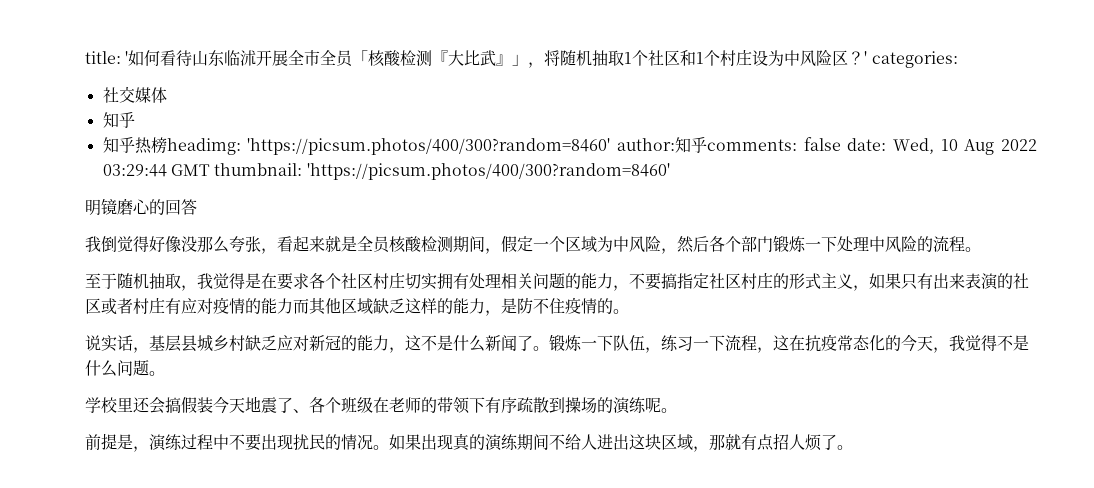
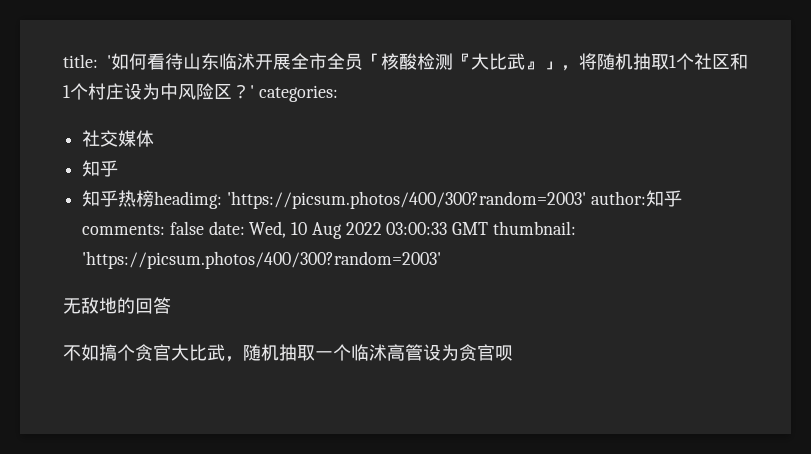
[247,138,611,155] 'https://picsum.photos/400/300?random=8460' -> [226,191,586,209] 'https://picsum.photos/400/300?random=2003'
[102,164,167,177] 03:29:44 -> [386,222,448,235] 03:00:33
[306,163,670,180] [85,198,150,216] 'https://picsum.photos/400/300?random=8460' // 明镜磨心 -> [82,251,442,269] [63,297,117,314] 'https://picsum.photos/400/300?random=2003' // 无敌地
[85,235,981,254] [85,273,1029,291] [85,297,629,316] [85,334,1029,353] [85,360,165,377] [85,396,677,414] [85,433,853,452] 我倒觉得好像没那么夸张，看起来就是全员核酸检测期间，假定一个区域为中风险，然后各个部门锻炼一下处理中风险的流程。 // 至于随机抽取，我觉得是在要求各个社区村庄切实拥有处理相关问题的能力，不要搞指定社区村庄的形式主义，如果只有出来表演的社区或者村庄有应对疫情的能力而其他区域缺乏这样的能力，是防不住疫情的。 // 说实话，基层县城乡村缺乏应对新冠的能力，这不是什么新闻了。锻炼一下队伍，练习一下流程，这在抗疫常态化的今天，我觉得不是什么问题。 // 学校里还会搞假装今天地震了、各个班级在老师的带领下有序疏散到操场的演练呢。 // 前提是，演练过程中不要出现扰民的情况。如果出现真的演练期间不给人进出这块区域，那就有点招人烦了。 -> [63,344,513,362] 不如搞个贪官大比武，随机抽取一个临沭高管设为贪官呗

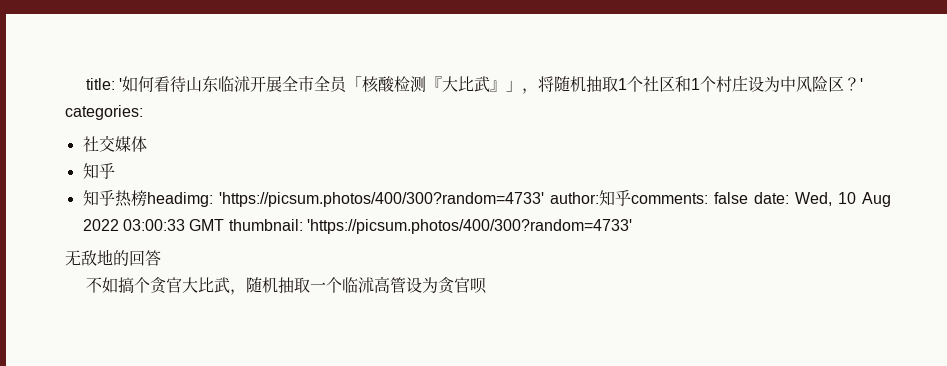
[226,191,586,209] 'https://picsum.photos/400/300?random=2003' -> [218,192,544,207] 'https://picsum.photos/400/300?random=4733'
[82,251,442,269] 'https://picsum.photos/400/300?random=2003' -> [306,219,632,234] 'https://picsum.photos/400/300?random=4733'

